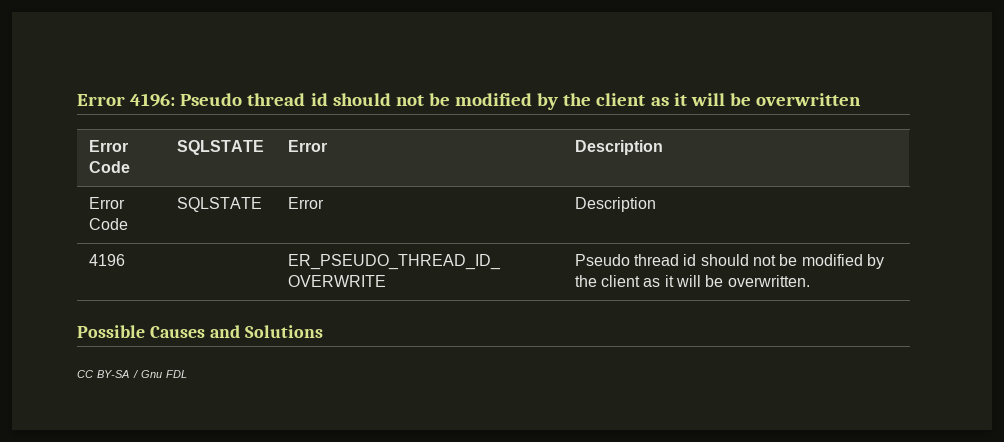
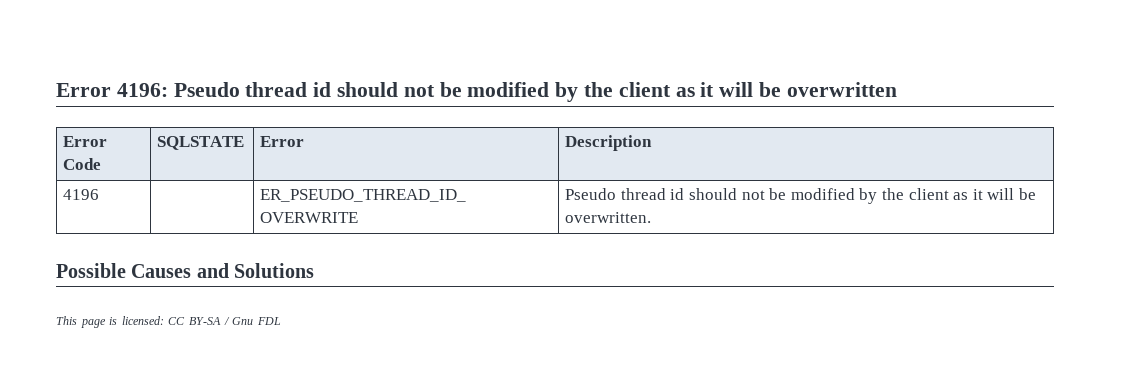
[88,197,125,209] [88,218,128,230] [176,197,262,212] [287,197,324,209] [574,197,656,212] // Error Code | SQLSTATE | Error | Description -> (653, 143) none
(323, 331) none -> [56,316,164,328] This page is licensed:

